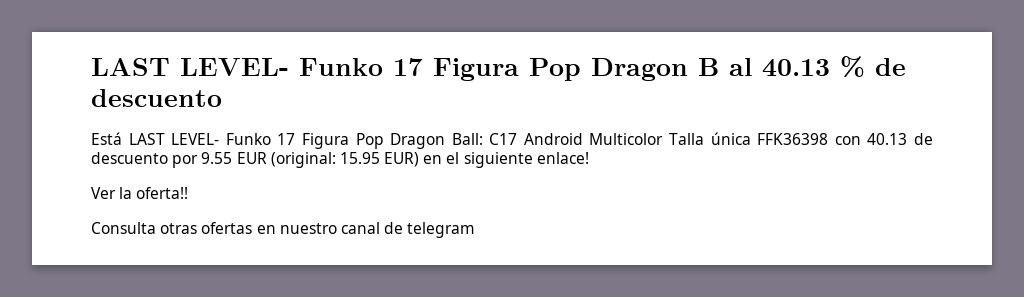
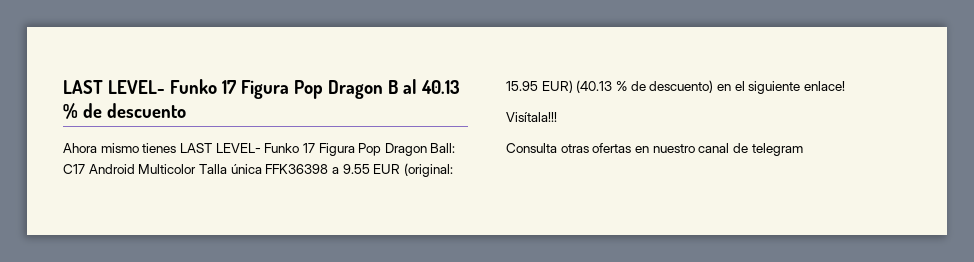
[91,132,122,145] Está -> [63,143,177,153] Ahora mismo tienes
[834,133,934,145] [91,152,199,168] con 40.13 de descuento por -> [331,167,339,174] a
(420, 159) none -> [576,80,714,93] (40.13 % de descuento)
[91,187,189,199] Ver la oferta!! -> [506,112,557,122] Visítala!!!

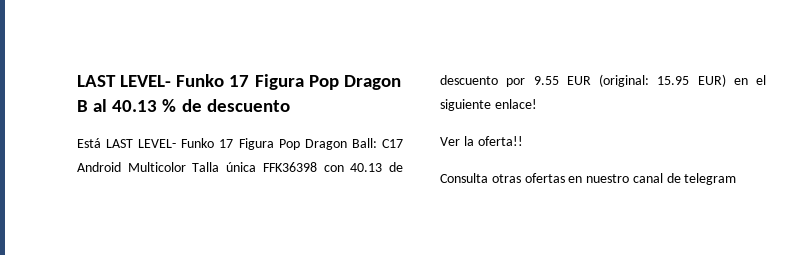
[63,143,177,153] Ahora mismo tienes -> [77,138,101,148] Está
[331,167,339,174] a -> [323,162,403,172] [440,75,526,87] con 40.13 de descuento por
[576,80,714,93] (40.13 % de descuento) -> (726, 80) none
[506,112,557,122] Visítala!!! -> [440,136,523,146] Ver la oferta!!

